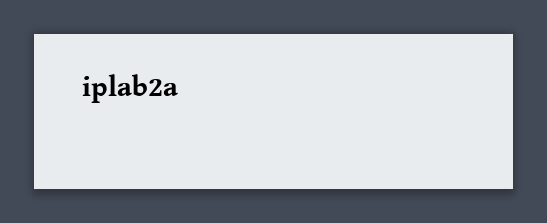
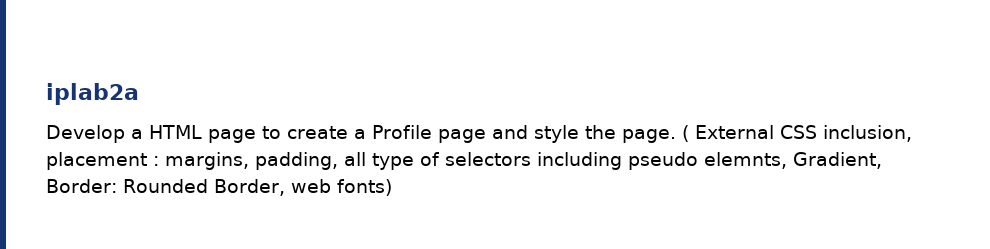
(178, 88) none -> [46,125,912,143] [46,152,882,170] [46,179,392,196] // Develop a HTML page to create a Profile page and style the page. ( External CSS inclusion, placement : margins, padding, all type of selectors including pseudo elemnts, Gradient, Border: Rounded Border, web fonts)

